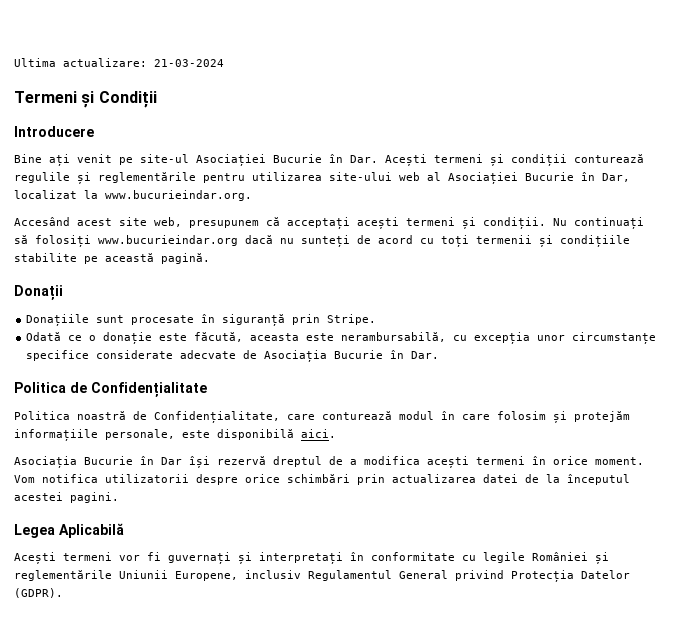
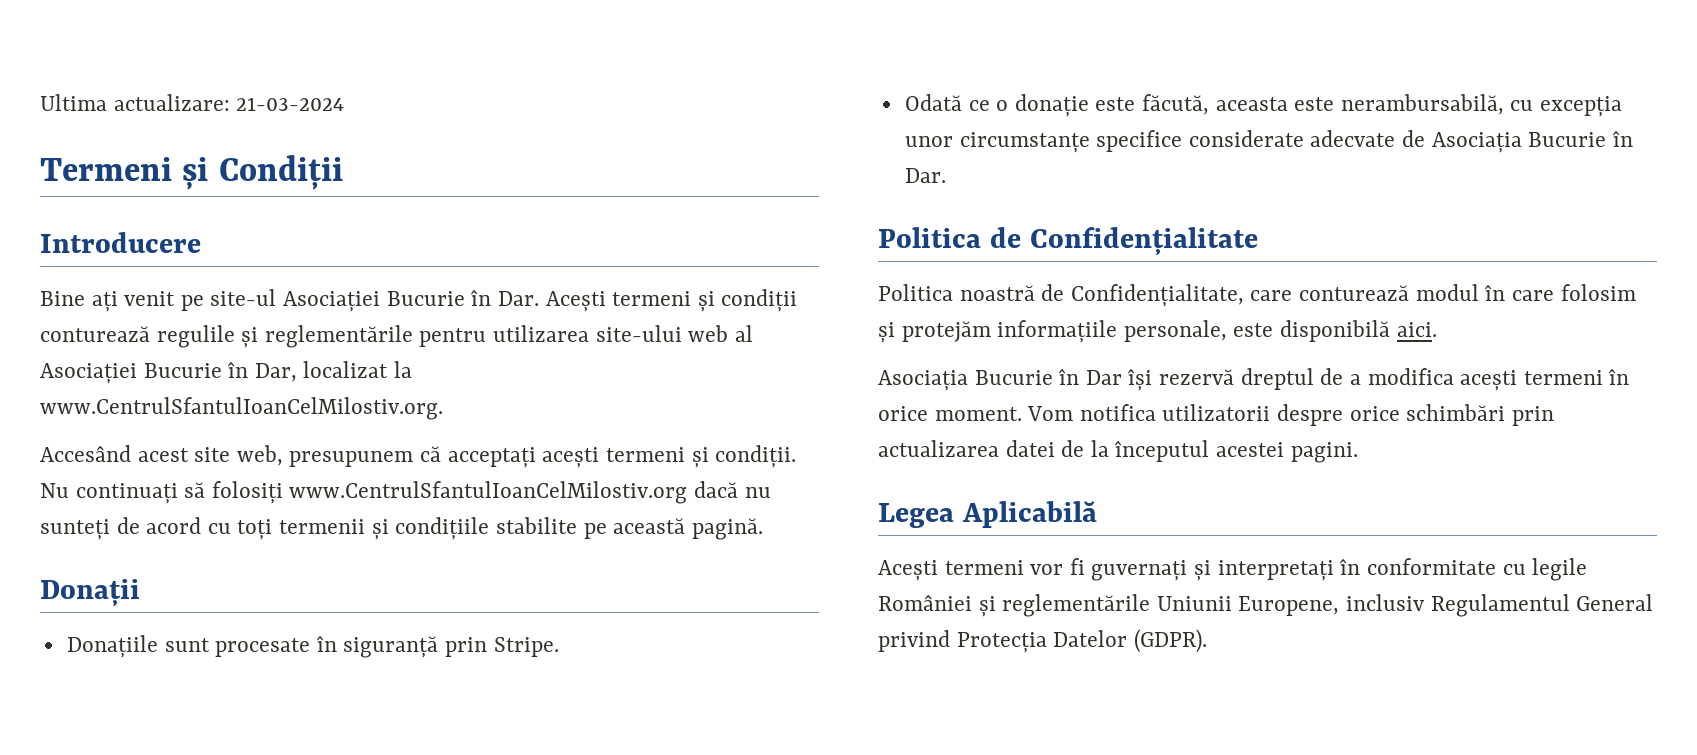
[105,190,252,201] www.bucurieindar.org. -> [40,397,443,420] www.CentrulSfantulIoanCelMilostiv.org.
[98,235,238,246] www.bucurieindar.org -> [289,481,688,504] www.CentrulSfantulIoanCelMilostiv.org

